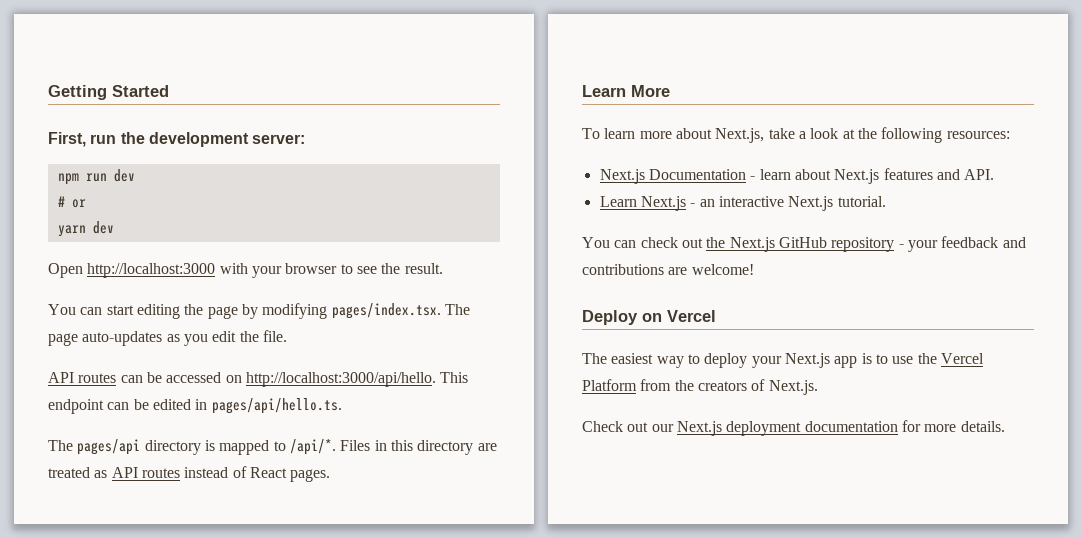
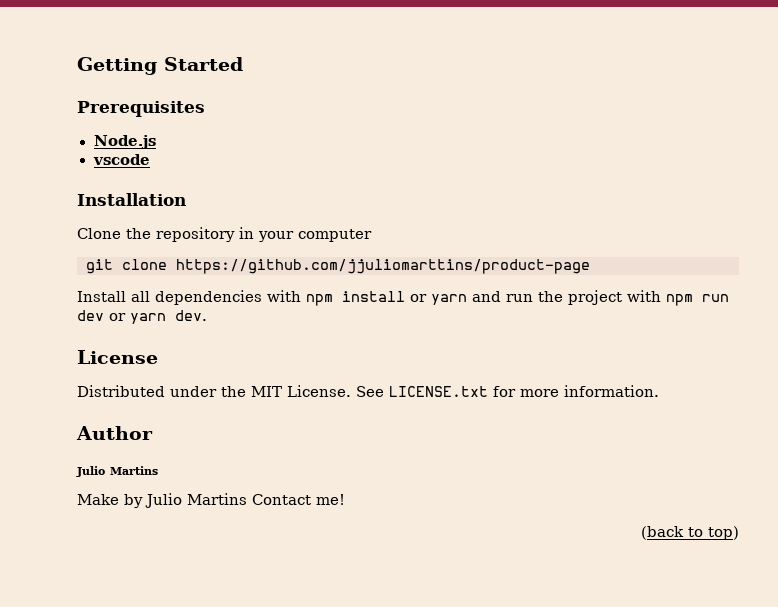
[48,132,306,147] [57,169,135,185] [57,196,86,208] [57,221,114,237] [48,263,443,278] [48,303,470,319] [48,330,287,346] [48,372,469,387] [48,398,342,414] [48,439,497,455] [48,466,331,482] [582,85,670,97] [582,127,1010,143] [599,168,995,184] [599,196,886,211] [582,236,1026,252] [582,264,754,275] [582,310,716,325] [582,353,984,368] [582,379,818,395] [582,420,1005,436] First, run the development server: // npm run dev // # or // yarn dev // Open http://localhost:3000 with your browser to see the result. // You can start editing the page by modifying pages/index.tsx. The page auto-updates as you edit the file. // API routes can be accessed on http://localhost:3000/api/hello. This endpoint can be edited in pages/api/hello.ts. // The pages/api directory is mapped to /api/*. Files in this directory are treated as API routes instead of React pages. // Learn More // To learn more about Next.js, take a look at the following resources: // Next.js Documentation - learn about Next.js features and API. // Learn Next.js - an interactive Next.js tutorial. // You can check out the Next.js GitHub repository - your feedback and contributions are welcome! // Deploy on Vercel // The easiest way to deploy your Next.js app is to use the Vercel Platform from the creators of Next.js. // Check out our Next.js deployment documentation for more details. -> [77,101,205,117] [93,135,156,149] [92,154,150,165] [77,193,186,206] [77,227,372,242] [86,259,590,274] [77,290,729,306] [77,310,207,324] [77,350,158,364] [77,385,659,397] [76,426,153,440] [76,466,158,477] [77,493,345,508] [641,526,739,540] Prerequisites // Node.js // vscode // Installation // Clone the repository in your computer // git clone https://github.com/jjuliomarttins/product-page // Install all dependencies with npm install or yarn and run the project with npm run dev or yarn dev. // License // Distributed under the MIT License. See LICENSE.txt for more information. // Author // Julio Martins // Make by Julio Martins Contact me! // (back to top)

